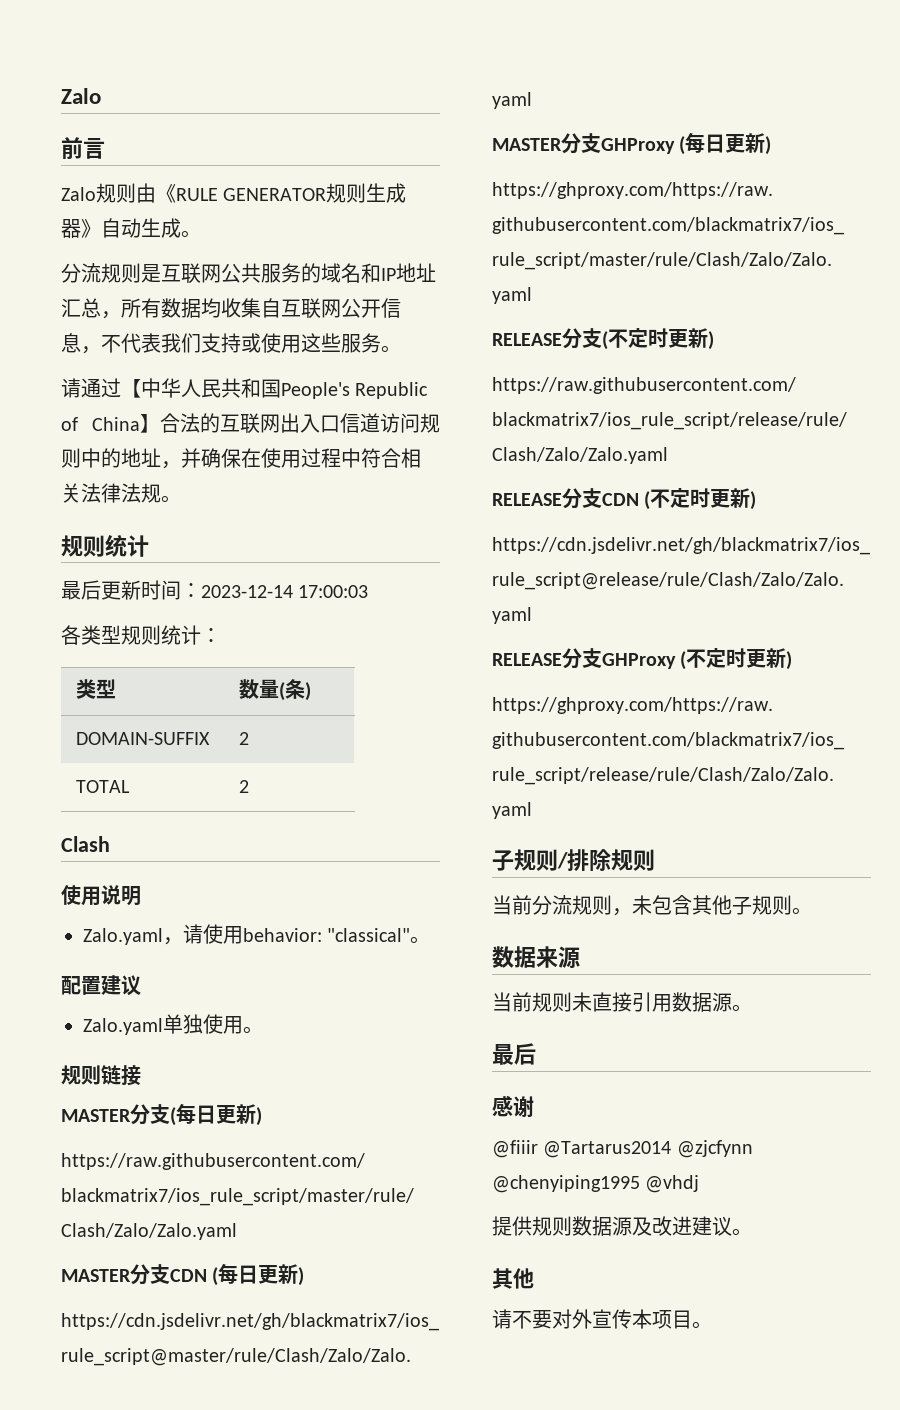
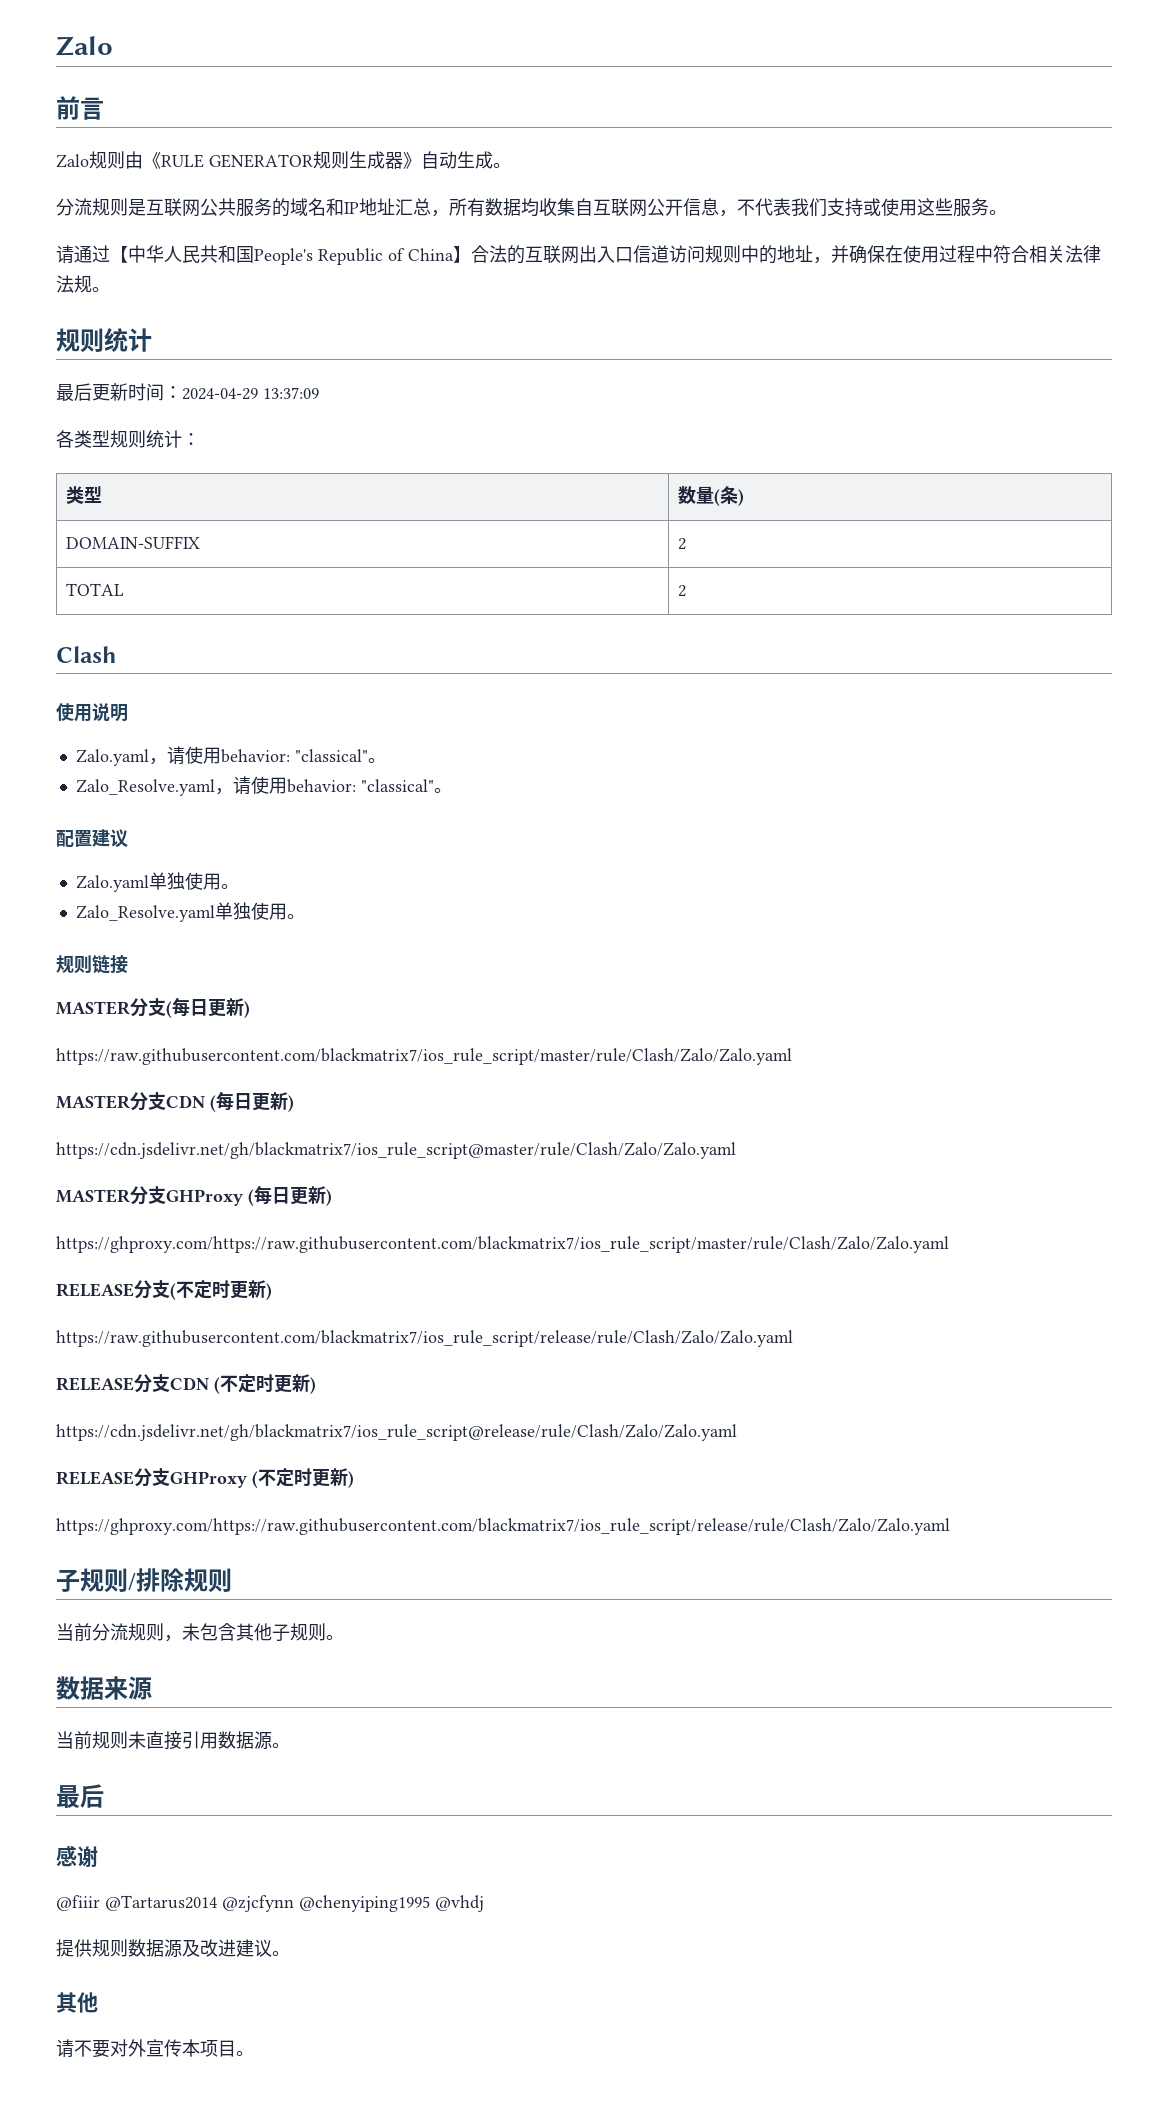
[201,585,369,598] 2023-12-14 17:00:03 -> [182,387,319,400] 2024-04-29 13:37:09
(431, 940) none -> [75,776,452,796] // Zalo_Resolve.yaml，请使用behavior: "classical"。
(263, 1030) none -> [75,902,305,922] // Zalo_Resolve.yaml单独使用。

